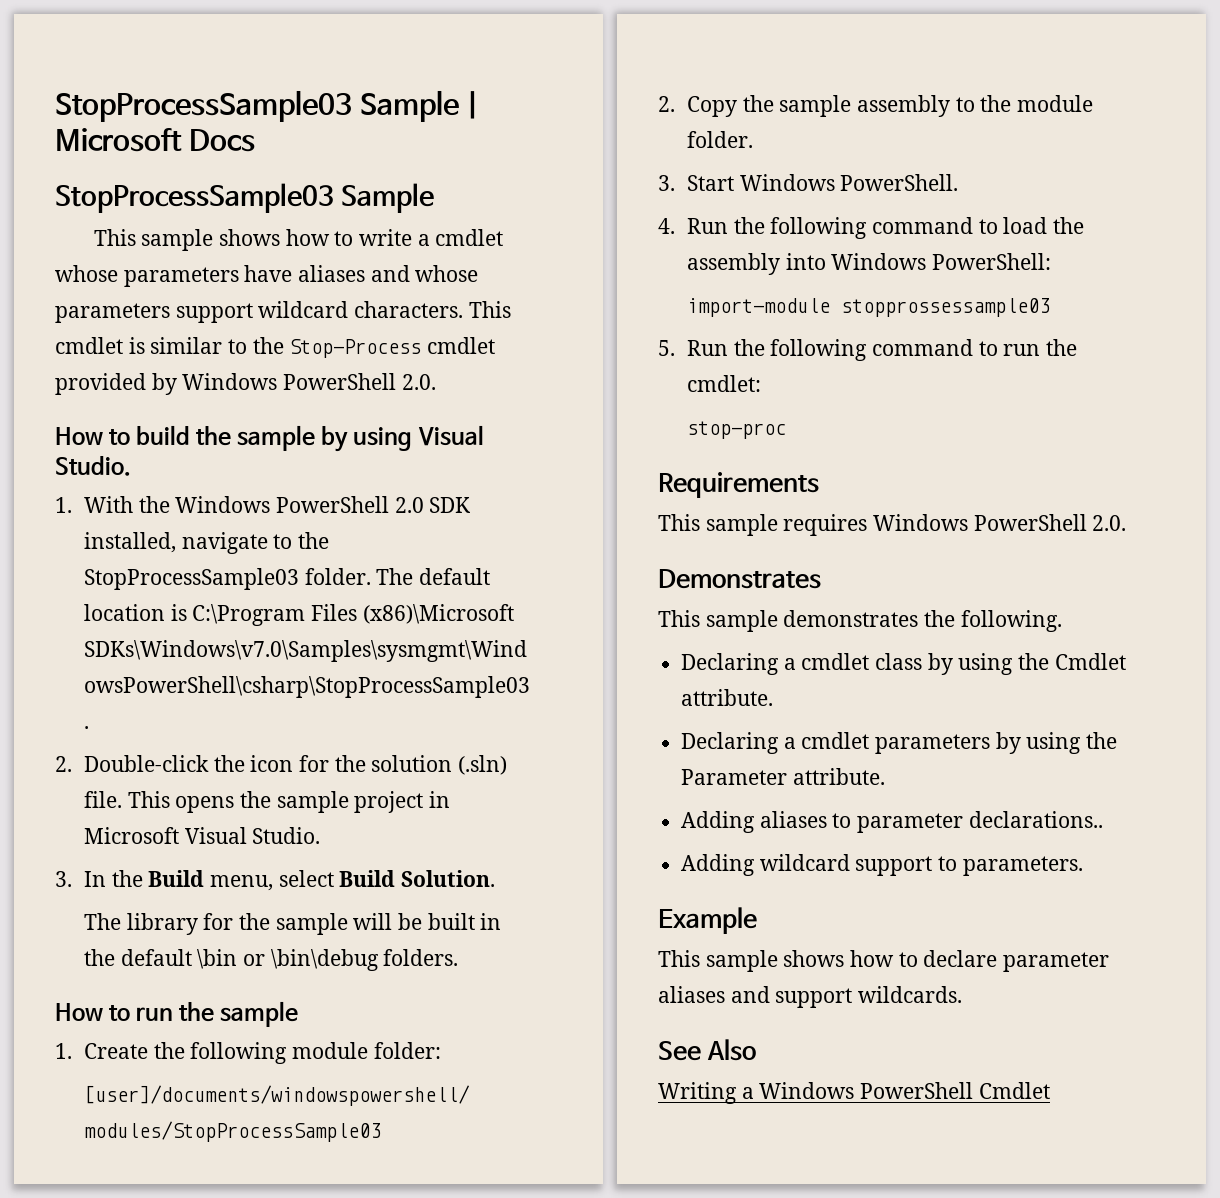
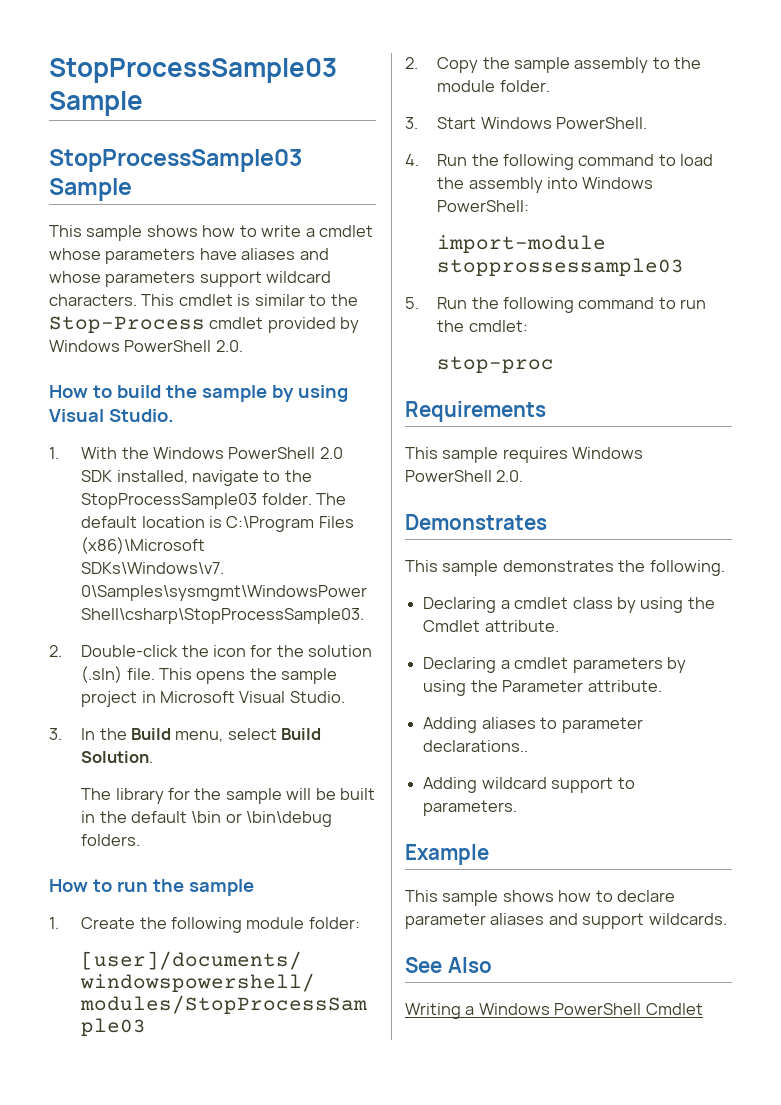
[55,90,480,122] [55,128,255,152] StopProcessSample03 Sample | Microsoft Docs -> [49,58,337,83] [49,91,143,116] StopProcessSample03 Sample

